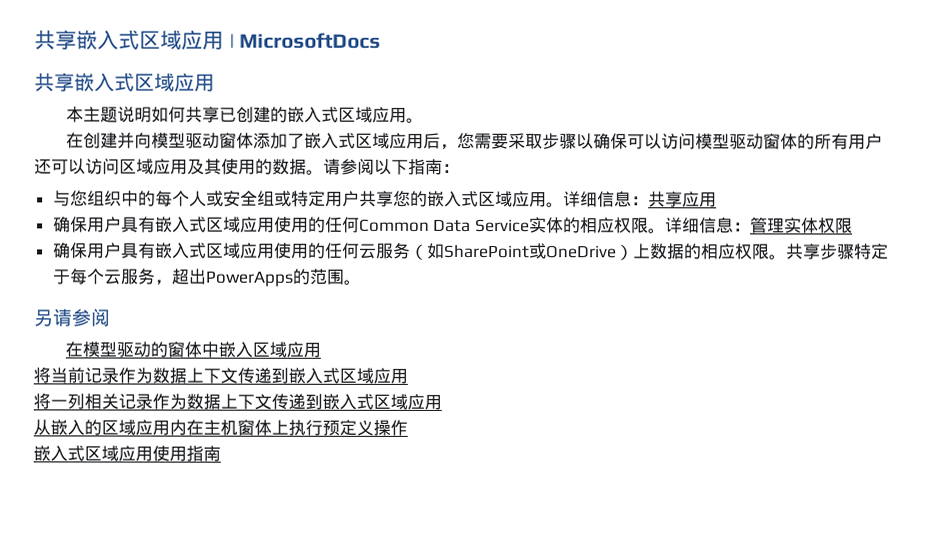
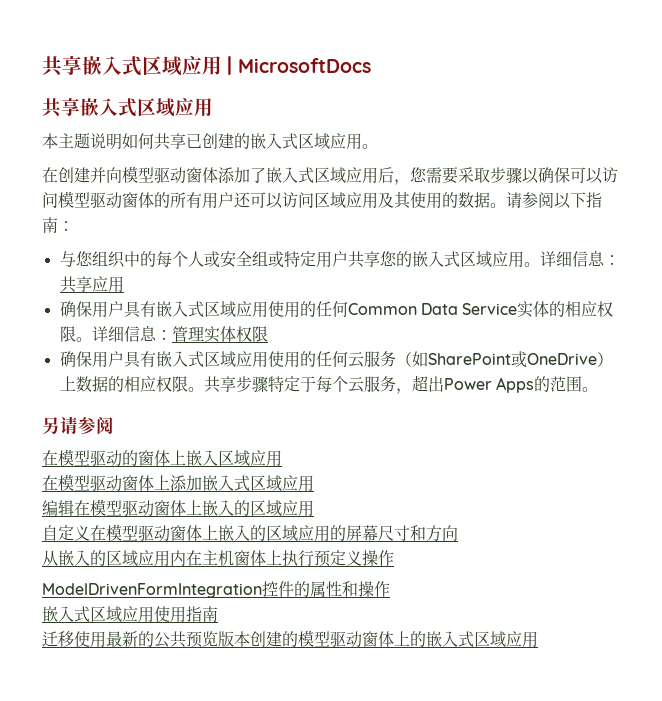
[204,270,294,287] PowerApps -> [443,377,534,393] Power Apps
[201,341,220,358] 中 -> [170,450,186,465] 上
[33,367,408,384] [33,393,442,410] 将当前记录作为数据上下文传递到嵌入式区域应用 // 将一列相关记录作为数据上下文传递到嵌入式区域应用 -> [42,474,314,492] [42,499,314,517] [42,524,458,542] 在模型驱动窗体上添加嵌入式区域应用 // 编辑在模型驱动窗体上嵌入的区域应用 // 自定义在模型驱动窗体上嵌入的区域应用的屏幕尺寸和方向
(408, 427) none -> [42,581,390,598] // ModelDrivenFormIntegration控件的属性和操作
(221, 453) none -> [42,630,538,648] // 迁移使用最新的公共预览版本创建的模型驱动窗体上的嵌入式区域应用

